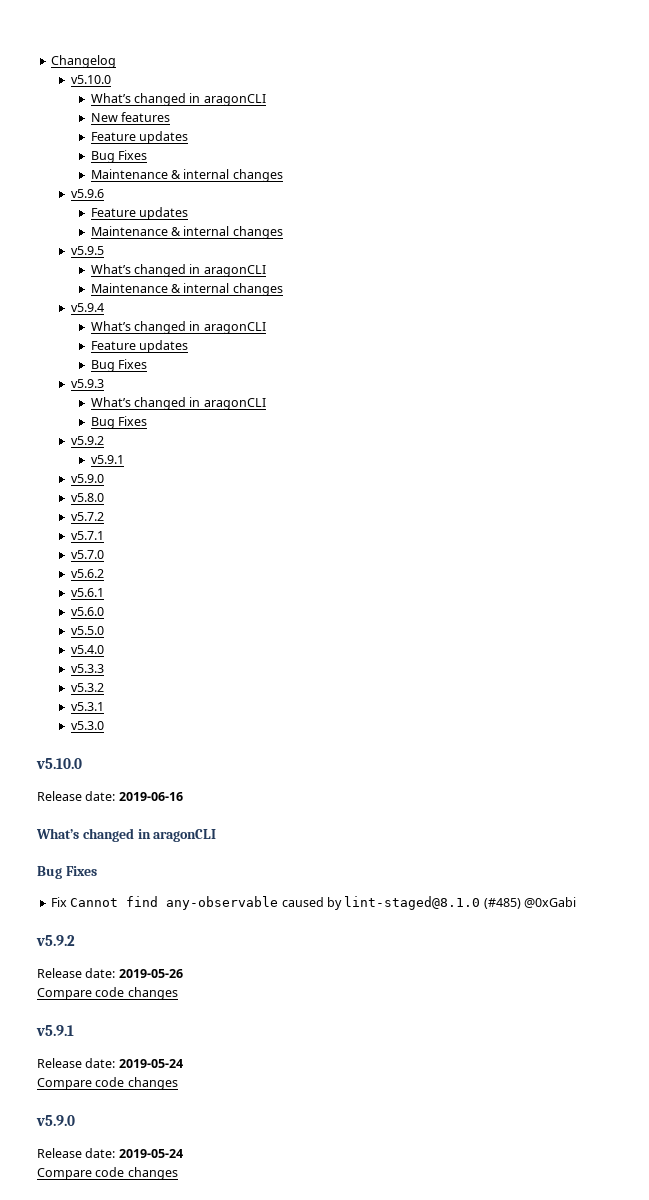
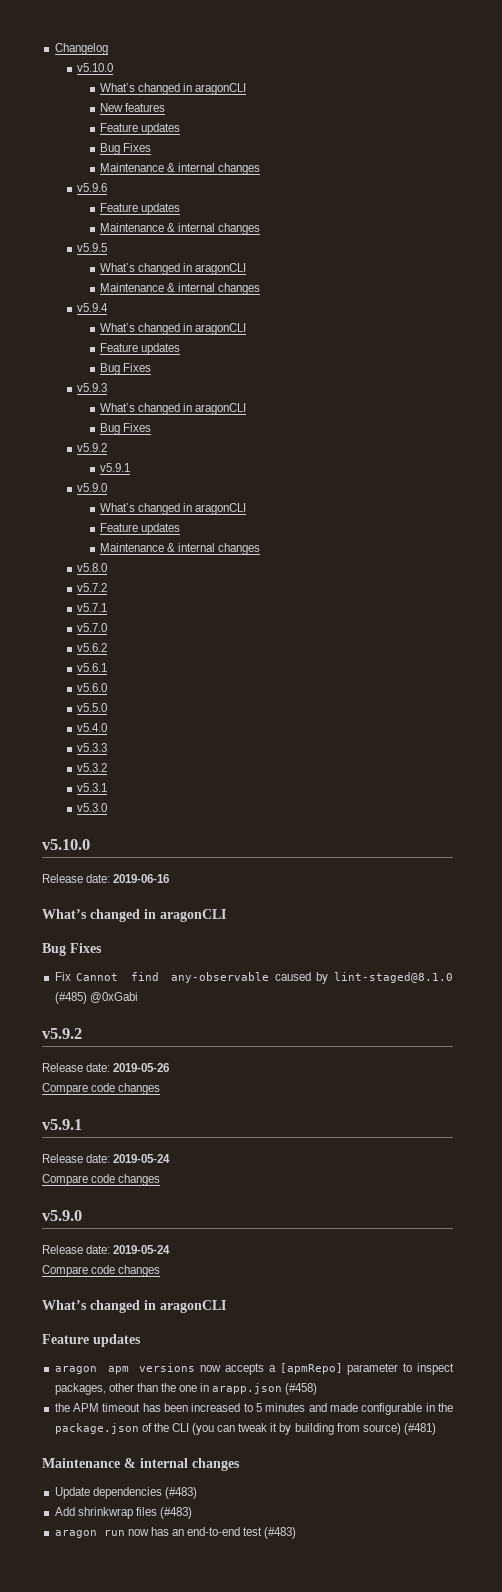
(104, 478) none -> [100,503,247,515] [100,523,181,535] [100,543,261,555] // What’s changed in aragonCLI // Feature updates // Maintenance & internal changes
(178, 1173) none -> [42,1300,226,1313] [42,1334,141,1347] [54,1363,454,1375] [54,1383,318,1395] [54,1403,454,1415] [54,1423,436,1435] [42,1458,240,1471] [54,1487,197,1499] [54,1507,192,1519] [54,1527,297,1539] // What’s changed in aragonCLI // Feature updates // aragon apm versions now accepts a [apmRepo] parameter to inspect packages, other than the one in arapp.json (#458) // the APM timeout has been increased to 5 minutes and made configurable in the package.json of the CLI (you can tweak it by building from source) (#481) // Maintenance & internal changes // Update dependencies (#483) // Add shrinkwrap files (#483) // aragon run now has an end-to-end test (#483)

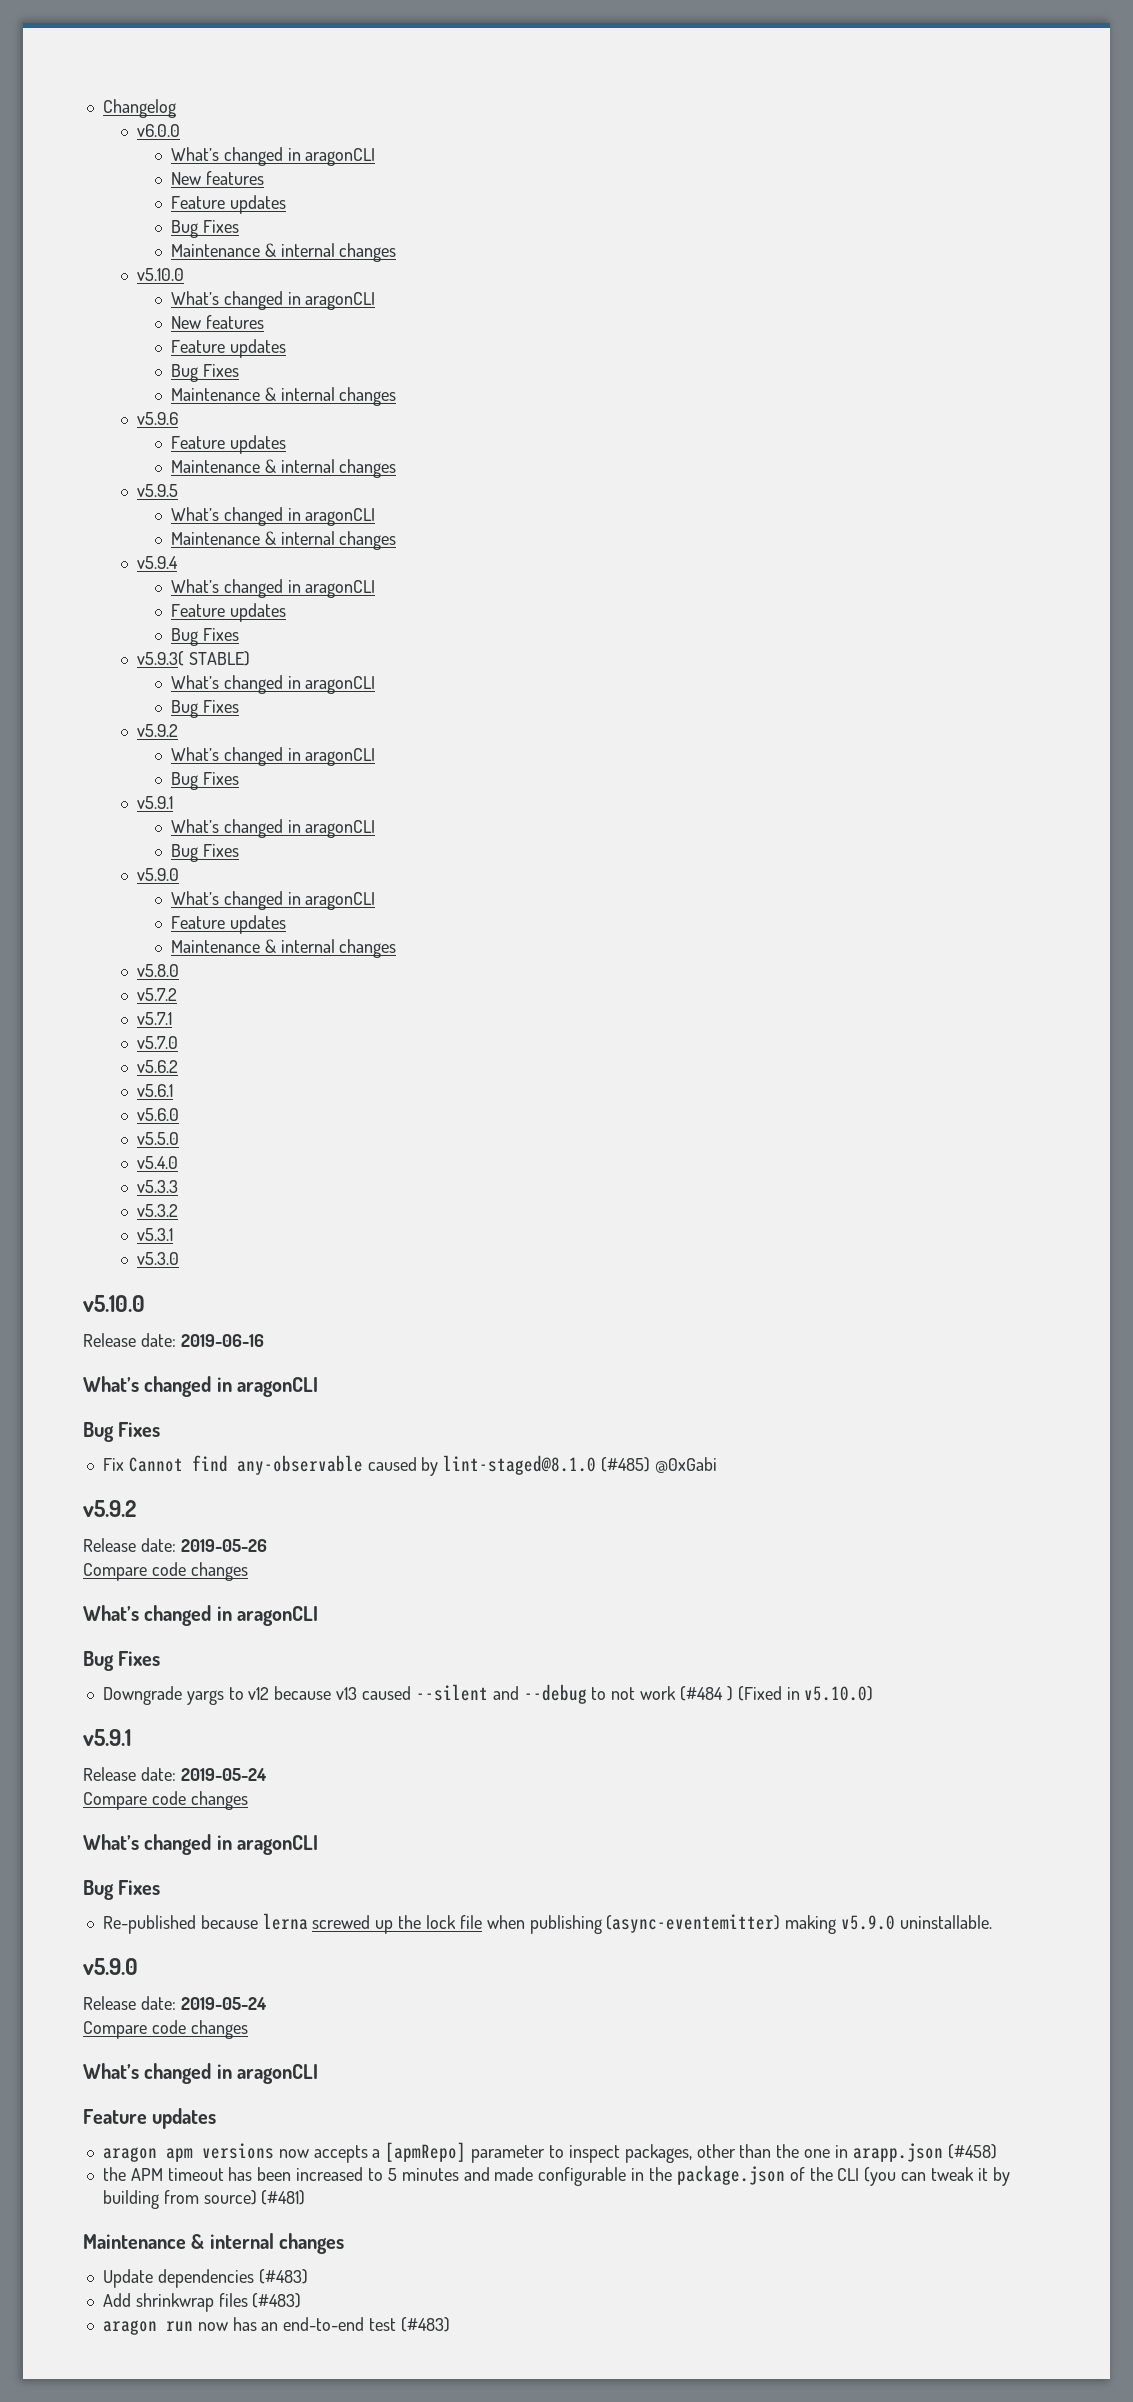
(108, 49) none -> [136,124,180,137] [170,147,376,166] [170,171,264,185] [170,195,286,214] [170,220,239,238] [170,243,397,262] // v6.0.0 // What’s changed in aragonCLI // New features // Feature updates // Bug Fixes // Maintenance & internal changes
[77,383,108,392] v5.9.3 -> [136,651,250,666] v5.9.3( STABLE)
[100,463,131,472] v5.9.1 -> [170,747,376,766] [170,772,239,790] [136,796,173,809] [170,819,376,838] [170,844,239,862] What’s changed in aragonCLI // Bug Fixes // v5.9.1 // What’s changed in aragonCLI // Bug Fixes
(161, 1089) none -> [83,1605,319,1626] [83,1651,161,1671] [102,1684,874,1705] // What’s changed in aragonCLI // Bug Fixes // Downgrade yargs to v12 because v13 caused --silent and --debug to not work (#484 ) (Fixed in v5.10.0)
(161, 1180) none -> [83,1834,319,1855] [83,1880,161,1900] [102,1913,992,1934] // What’s changed in aragonCLI // Bug Fixes // Re-published because lerna screwed up the lock file when publishing (async-eventemitter) making v5.9.0 uninstallable.

